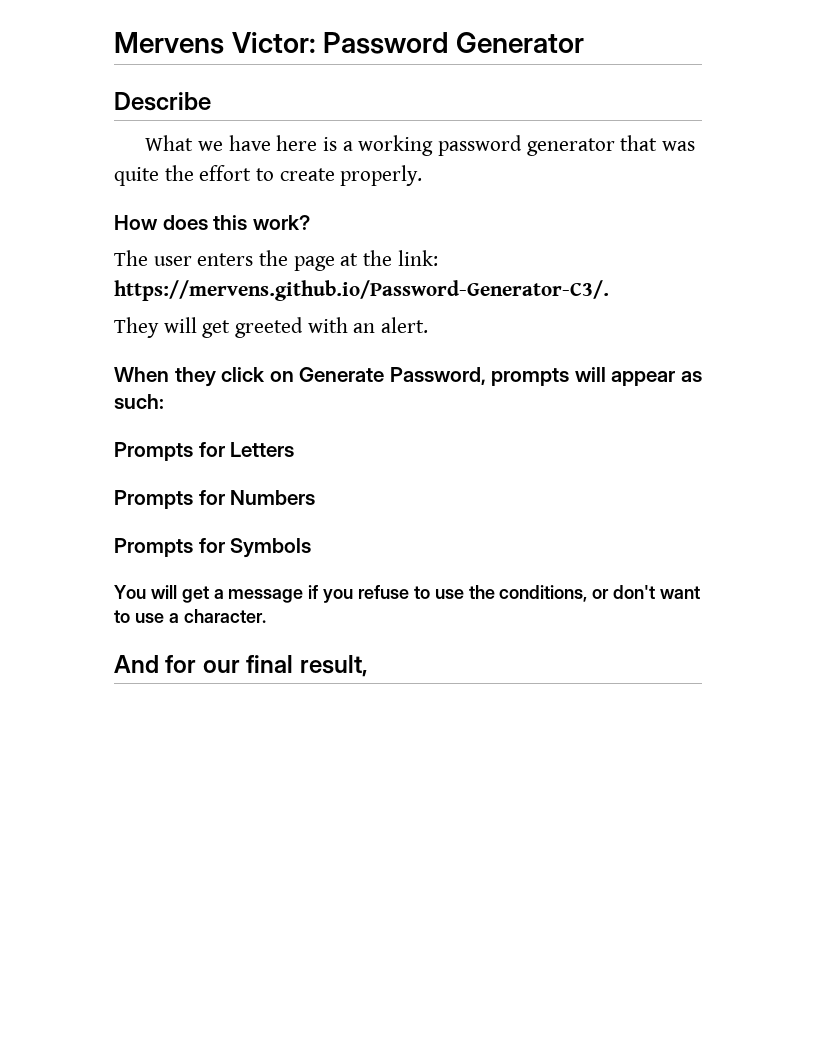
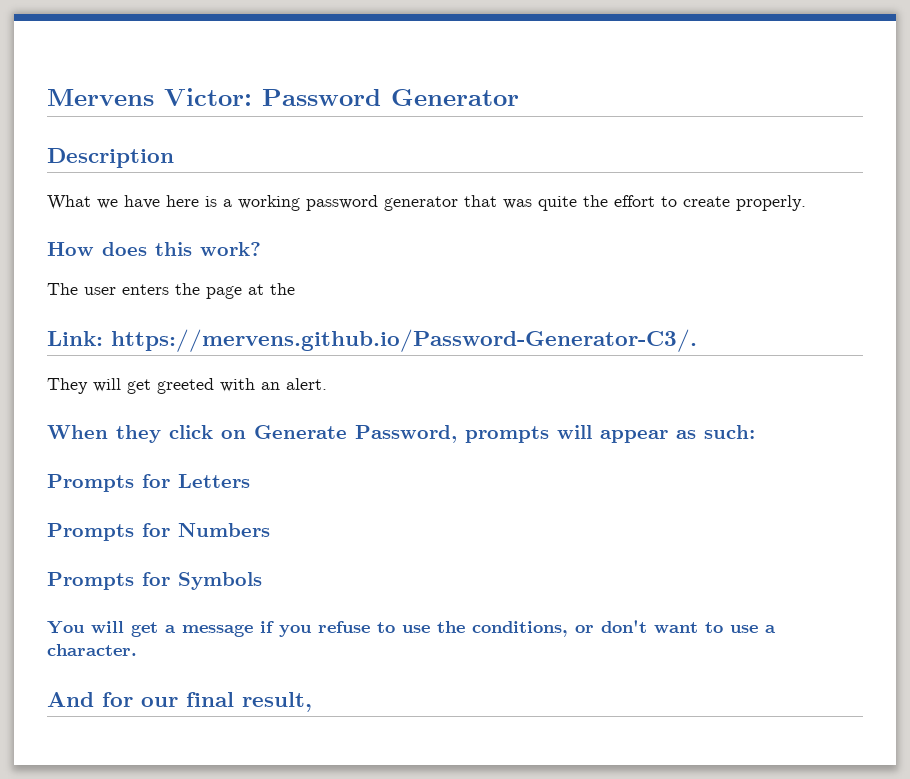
[114,92,211,111] Describe -> [47,148,174,168] Description
[397,250,438,266] link: -> [47,331,103,346] // Link:

